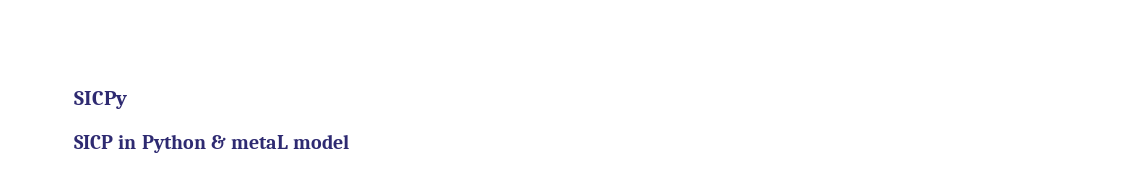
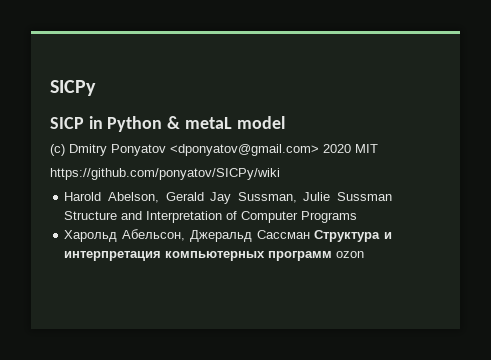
(350, 141) none -> [50,144,378,156] [50,168,280,180] [64,192,392,204] [64,211,358,223] [64,229,392,242] [64,251,365,261] // (c) Dmitry Ponyatov <dponyatov@gmail.com> 2020 MIT // https://github.com/ponyatov/SICPy/wiki // Harold Abelson, Gerald Jay Sussman, Julie Sussman Structure and Interpretation of Computer Programs // Харольд Абельсон, Джеральд Сассман Структура и интерпретация компьютерных программ ozon

